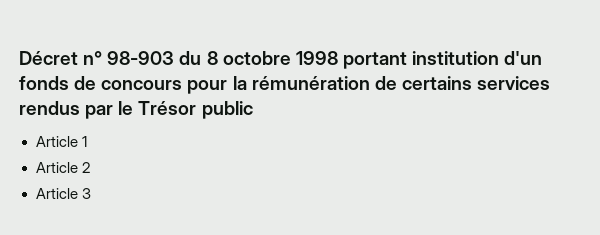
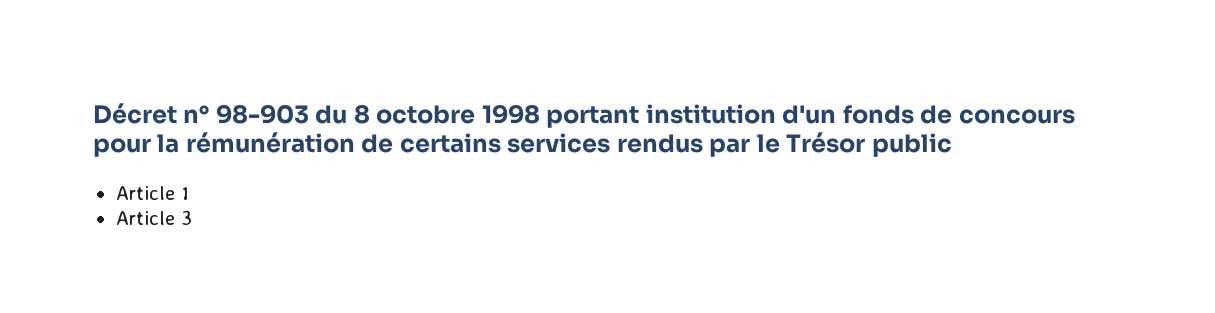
[35,162,90,173] // Article 2 -> (189, 193) none

